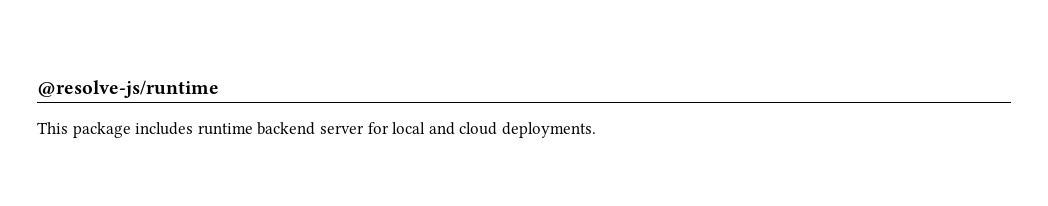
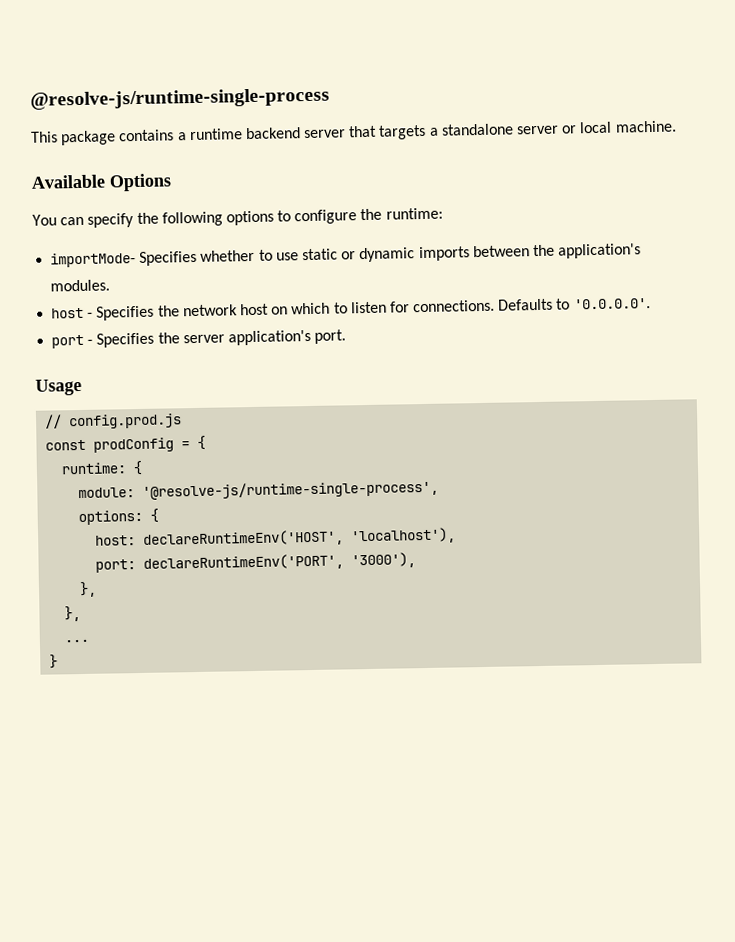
[37,80,219,98] @resolve-js/runtime -> [30,87,330,110] @resolve-js/runtime-single-process
[135,122,194,135] includes -> [119,129,187,142] contains a
[367,122,596,138] for local and cloud deployments. -> [348,120,677,140] [31,173,172,192] [32,207,443,228] [50,243,642,268] [50,279,111,292] [51,298,651,321] [51,329,347,349] [35,378,82,396] [44,413,183,430] [45,435,207,453] [61,460,144,476] [78,479,440,500] [78,508,160,526] [95,527,457,548] [95,552,417,573] [79,581,98,598] [64,606,82,622] [64,638,90,643] [49,654,59,669] that targets a standalone server or local machine. // Available Options // You can specify the following options to configure the runtime: // importMode- Specifies whether to use static or dynamic imports between the application's modules. // host - Specifies the network host on which to listen for connections. Defaults to '0.0.0.0'. // port - Specifies the server application's port. // Usage // // config.prod.js // const prodConfig = { // runtime: { // module: '@resolve-js/runtime-single-process', // options: { // host: declareRuntimeEnv('HOST', 'localhost'), // port: declareRuntimeEnv('PORT', '3000'), // }, // }, // ... // }

